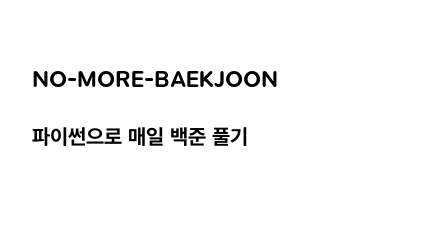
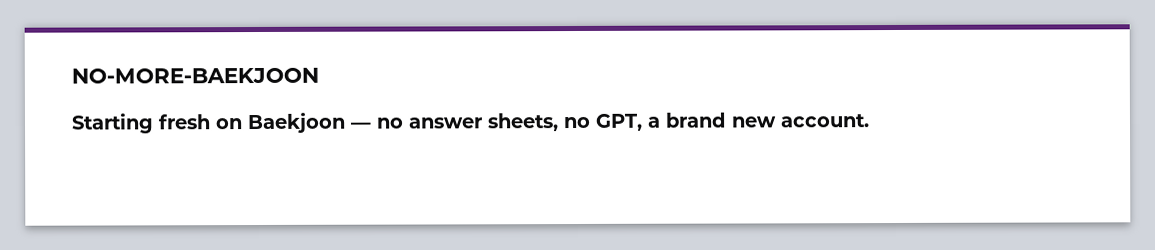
[32,127,248,146] 파이썬으로 매일 백준 풀기 -> [71,112,870,134] Starting fresh on Baekjoon — no answer sheets, no GPT, a brand new account.

